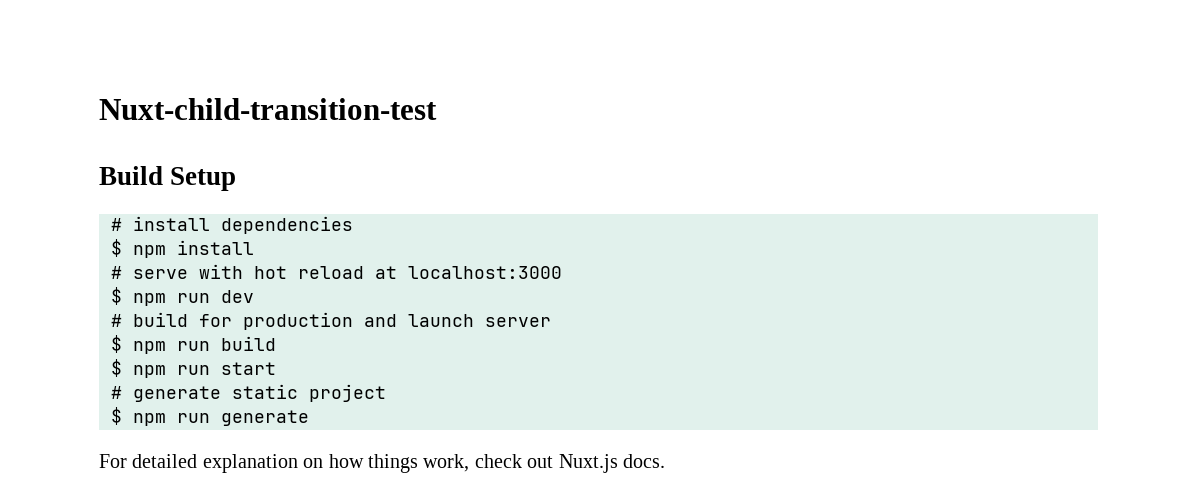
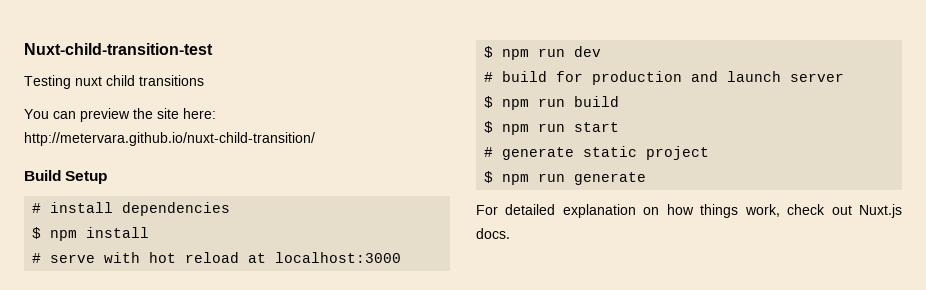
(437, 109) none -> [24,75,204,89] [24,108,216,122] [24,132,315,146] // Testing nuxt child transitions // You can preview the site here: http://metervara.github.io/nuxt-child-transition/

